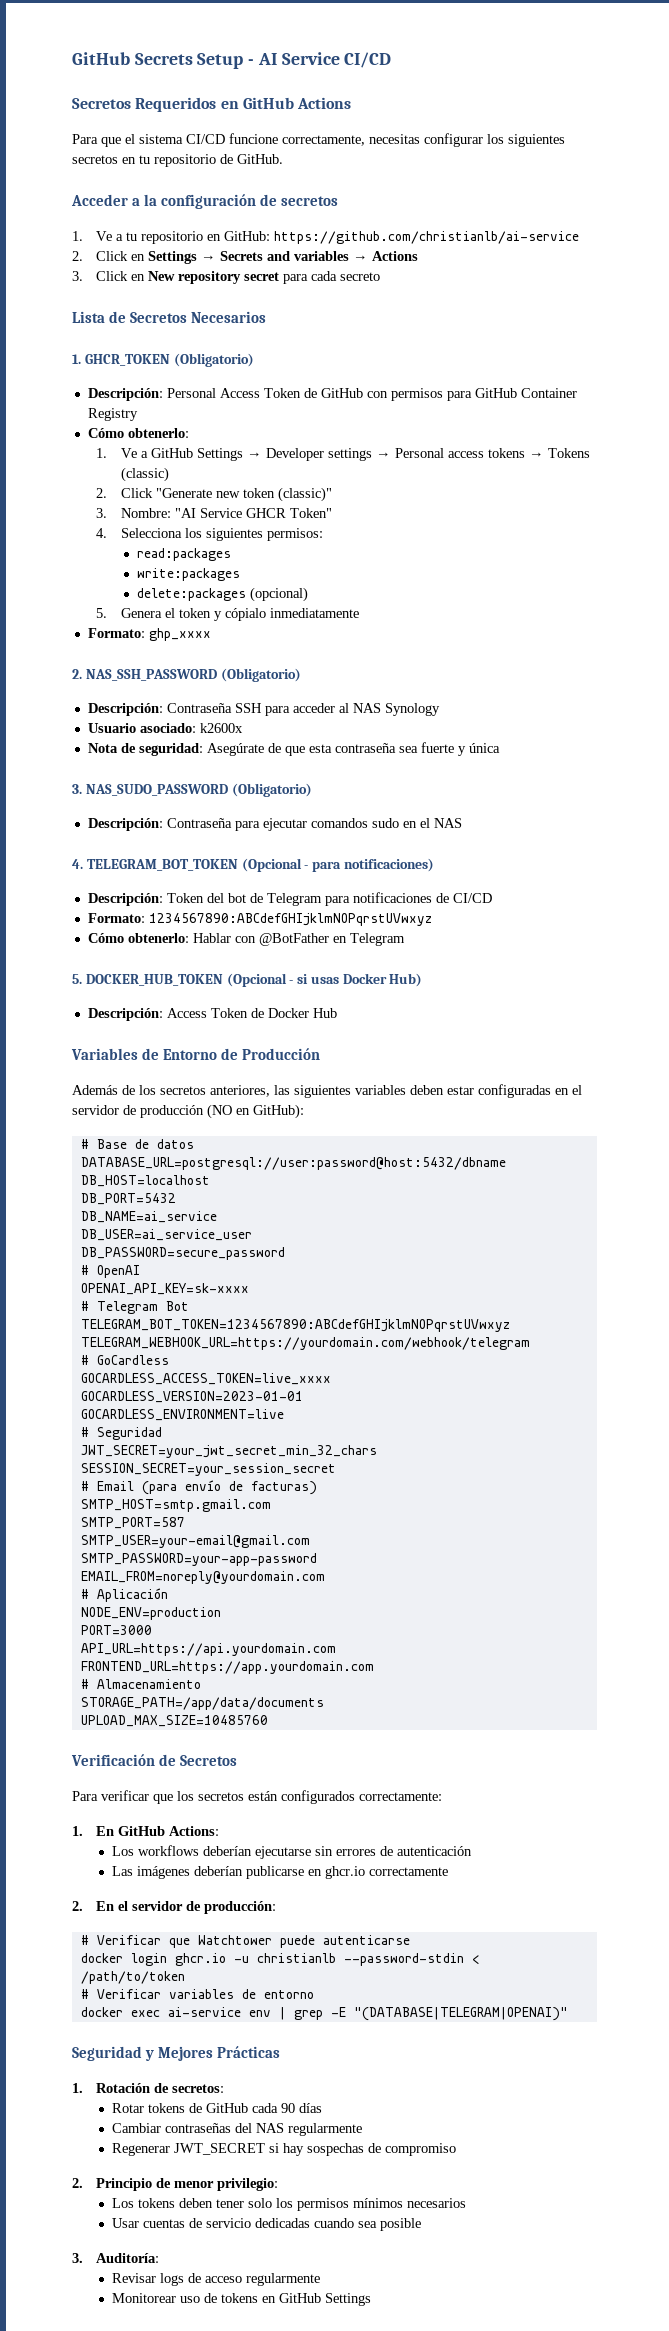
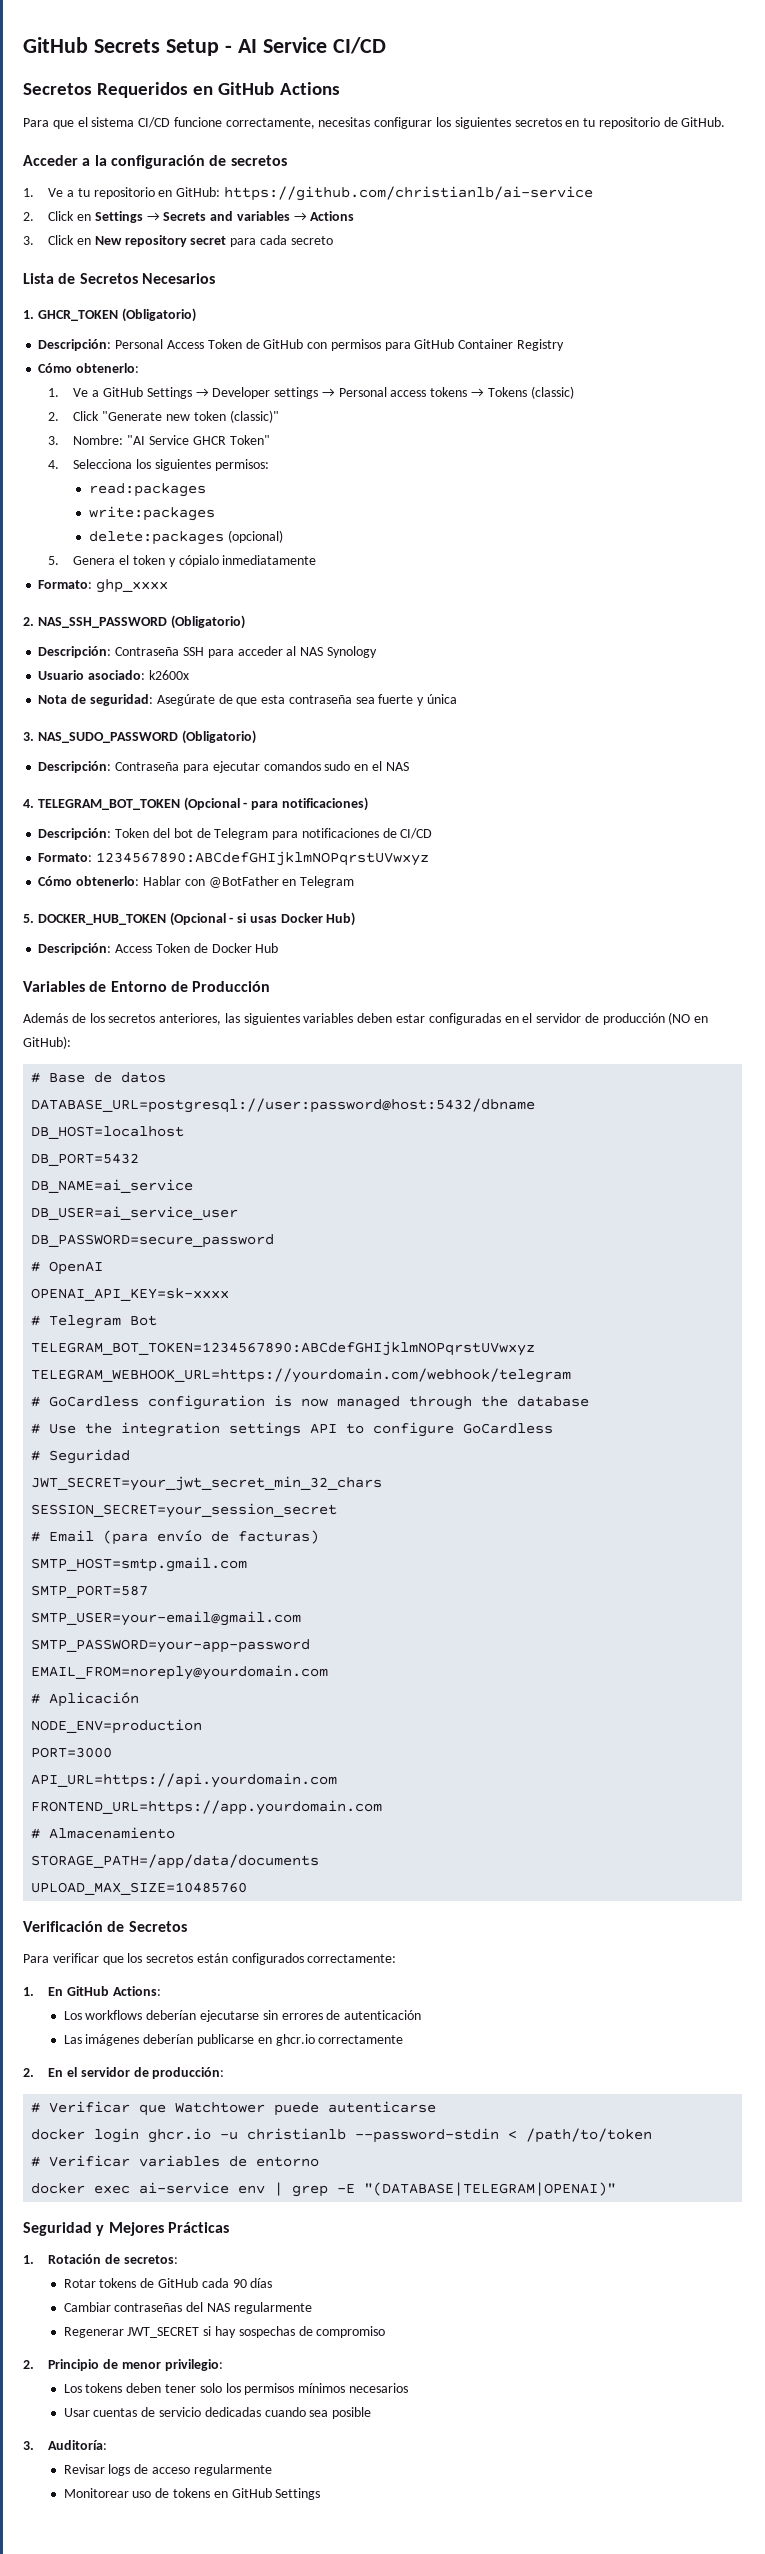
[80,1373,331,1385] [80,1391,303,1403] [80,1409,284,1421] // GOCARDLESS_ACCESS_TOKEN=live_xxxx // GOCARDLESS_VERSION=2023-01-01 // GOCARDLESS_ENVIRONMENT=live -> [148,1395,590,1410] [31,1422,554,1437] configuration is now managed through the database // # Use the integration settings API to configure GoCardless

